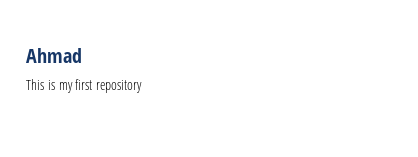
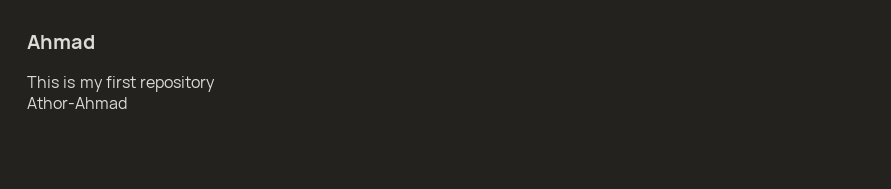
(143, 86) none -> [27,97,127,109] // Athor-Ahmad

